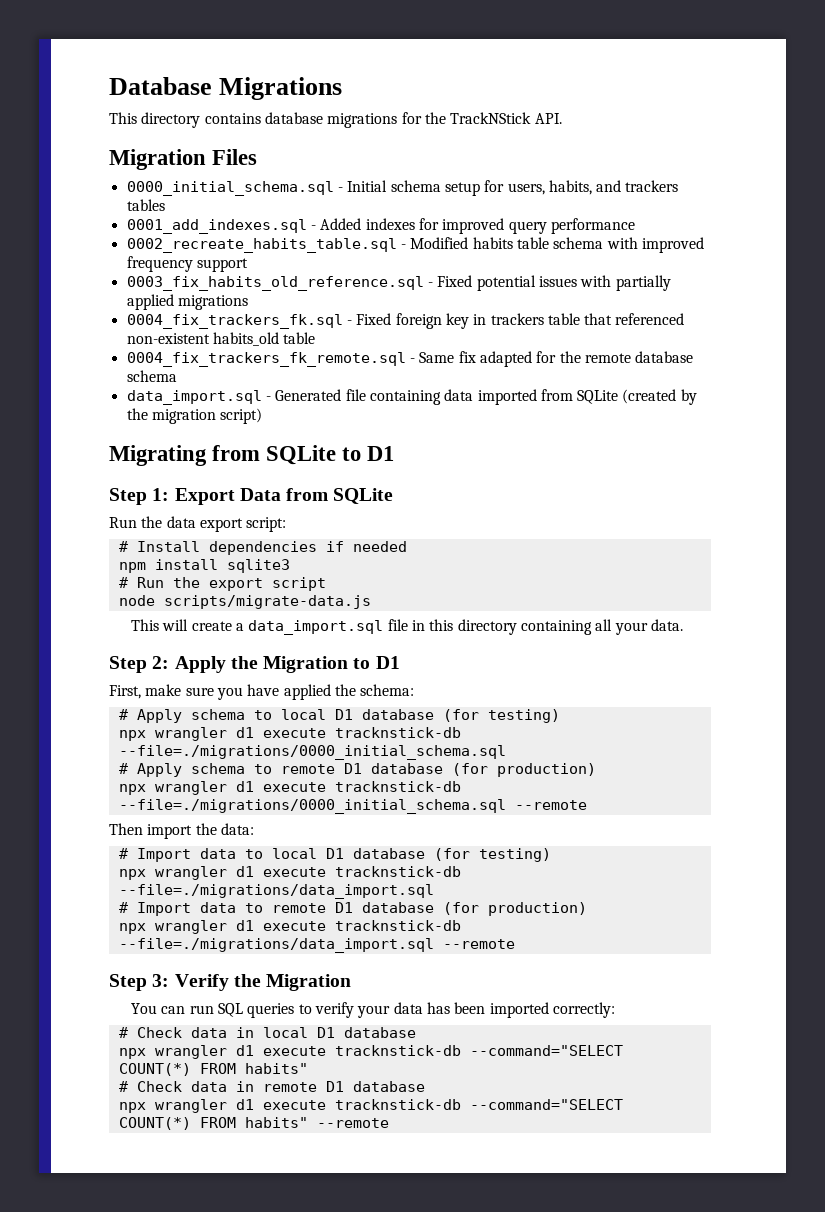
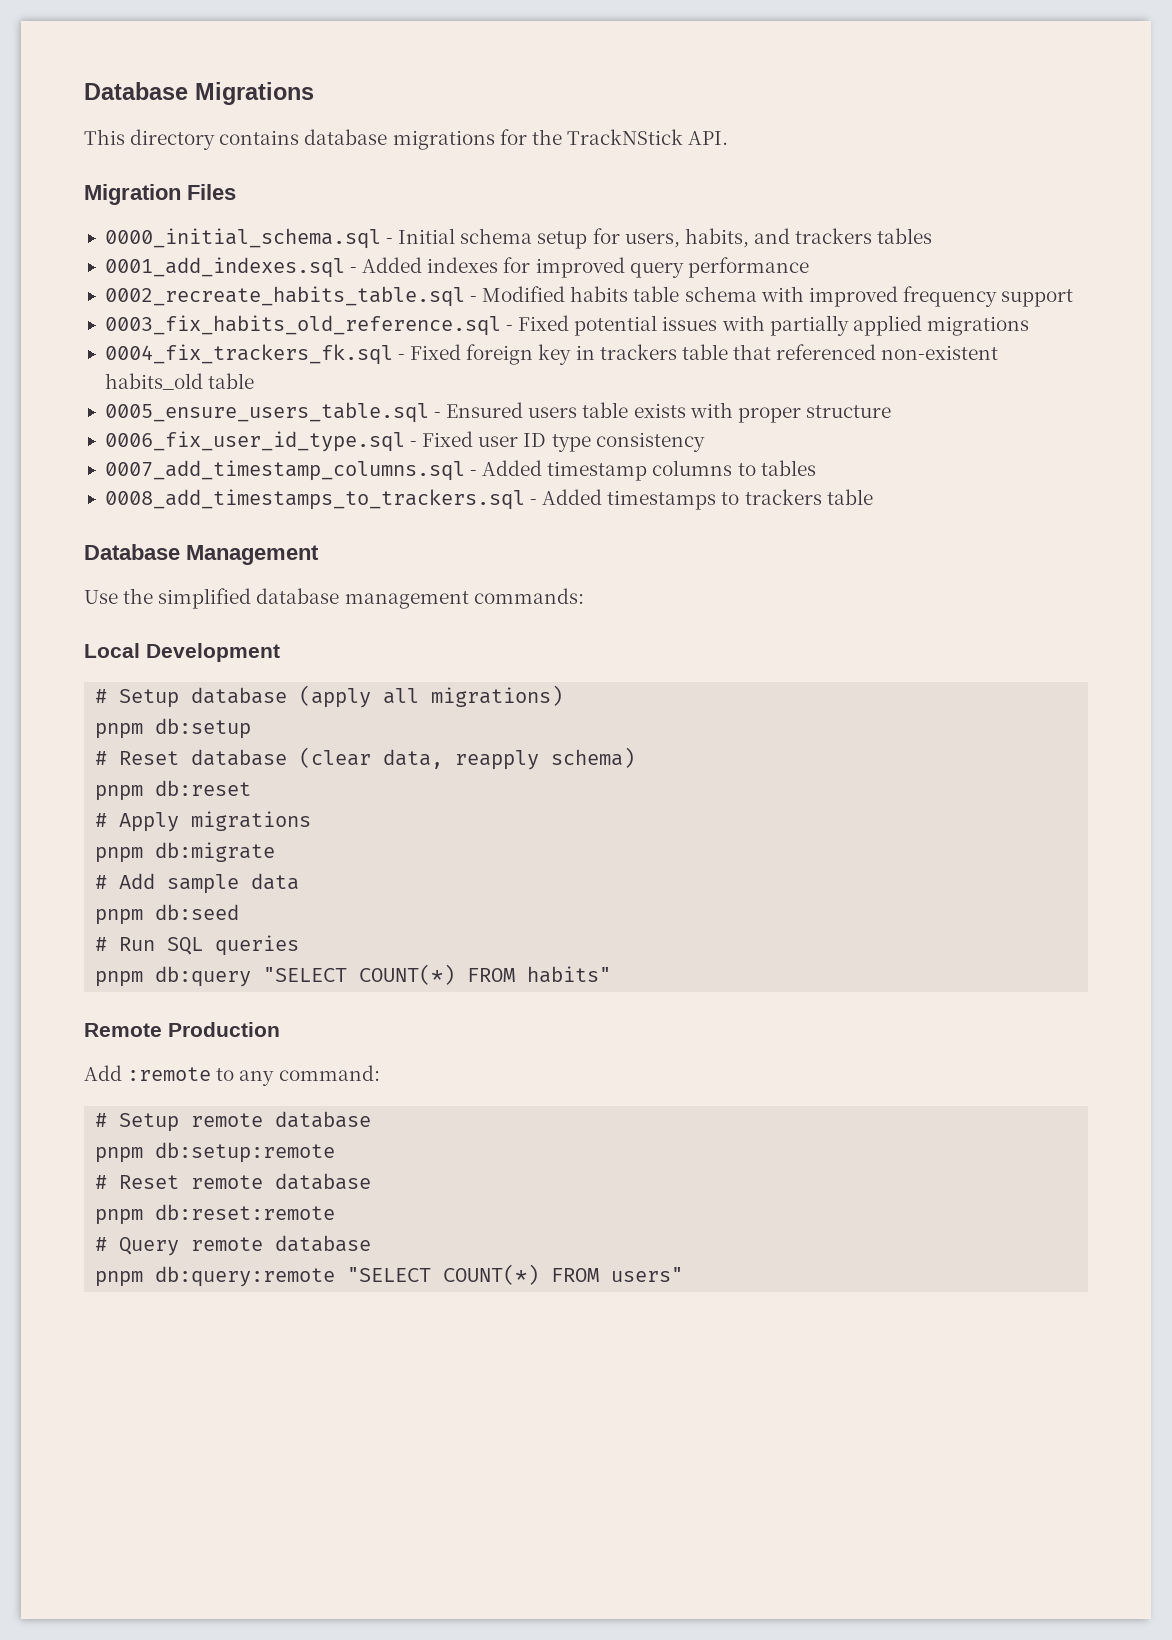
[126,351,694,367] [126,370,177,382] [126,389,697,405] [126,408,263,424] [109,445,395,466] [109,488,394,505] [109,516,287,532] [118,541,407,555] [118,559,290,573] [118,577,326,591] [118,595,371,609] [131,619,683,635] [109,656,400,673] [109,684,415,700] [118,709,560,723] [118,727,461,741] [118,745,506,760] [118,763,596,777] [118,781,461,795] [118,799,587,814] [109,823,254,839] [118,848,551,862] [118,866,461,880] [118,884,434,899] [118,902,587,916] [118,920,461,934] [118,938,515,953] [109,974,352,991] [131,1002,615,1018] [118,1027,416,1038] [118,1045,623,1059] [118,1063,308,1076] [118,1081,425,1092] [118,1099,623,1113] [118,1117,389,1130] 0004_fix_trackers_fk_remote.sql - Same fix adapted for the remote database schema // data_import.sql - Generated file containing data imported from SQLite (created by the migration script) // Migrating from SQLite to D1 // Step 1: Export Data from SQLite // Run the data export script: // # Install dependencies if needed // npm install sqlite3 // # Run the export script // node scripts/migrate-data.js // This will create a data_import.sql file in this directory containing all your data. // Step 2: Apply the Migration to D1 // First, make sure you have applied the schema: // # Apply schema to local D1 database (for testing) // npx wrangler d1 execute tracknstick-db --file=./migrations/0000_initial_schema.sql // # Apply schema to remote D1 database (for production) // npx wrangler d1 execute tracknstick-db --file=./migrations/0000_initial_schema.sql --remote // Then import the data: // # Import data to local D1 database (for testing) // npx wrangler d1 execute tracknstick-db --file=./migrations/data_import.sql // # Import data to remote D1 database (for production) // npx wrangler d1 execute tracknstick-db --file=./migrations/data_import.sql --remote // Step 3: Verify the Migration // You can run SQL queries to verify your data has been imported correctly: // # Check data in local D1 database // npx wrangler d1 execute tracknstick-db --command="SELECT COUNT(*) FROM habits" // # Check data in remote D1 database // npx wrangler d1 execute tracknstick-db --command="SELECT COUNT(*) FROM habits" --remote -> [104,402,891,423] [104,431,705,452] [104,460,816,481] [104,489,873,510] [84,544,319,565] [84,588,584,609] [84,643,280,662] [95,685,564,708] [95,718,252,739] [95,747,636,770] [95,780,252,801] [95,811,312,832] [95,842,276,863] [95,873,300,894] [95,904,240,925] [95,935,300,956] [95,964,612,987] [84,1022,280,1037] [84,1065,380,1086] [95,1111,372,1132] [95,1142,336,1163] [95,1173,372,1190] [95,1204,336,1225] [95,1235,372,1256] [95,1264,684,1287] 0005_ensure_users_table.sql - Ensured users table exists with proper structure // 0006_fix_user_id_type.sql - Fixed user ID type consistency // 0007_add_timestamp_columns.sql - Added timestamp columns to tables // 0008_add_timestamps_to_trackers.sql - Added timestamps to trackers table // Database Management // Use the simplified database management commands: // Local Development // # Setup database (apply all migrations) // pnpm db:setup // # Reset database (clear data, reapply schema) // pnpm db:reset // # Apply migrations // pnpm db:migrate // # Add sample data // pnpm db:seed // # Run SQL queries // pnpm db:query "SELECT COUNT(*) FROM habits" // Remote Production // Add :remote to any command: // # Setup remote database // pnpm db:setup:remote // # Reset remote database // pnpm db:reset:remote // # Query remote database // pnpm db:query:remote "SELECT COUNT(*) FROM users"

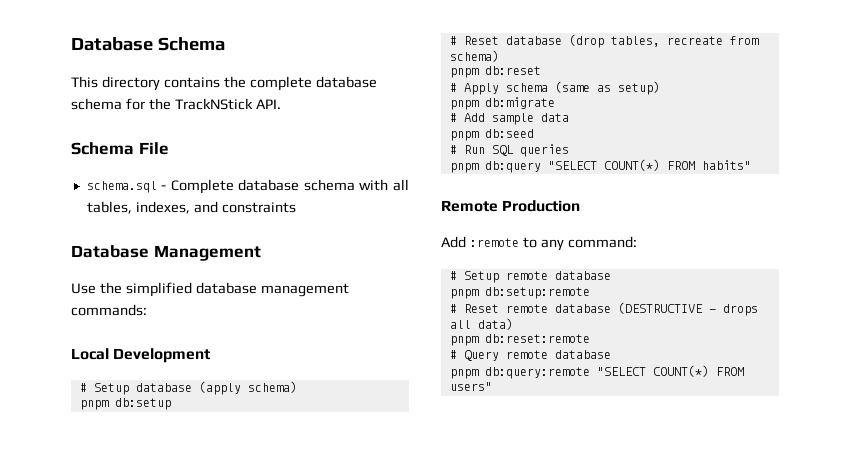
[84,82,314,105] Database Migrations -> [71,37,225,51] Database Schema
[304,129,495,150] database migrations -> [223,76,377,91] [71,98,122,110] the complete database schema
[84,184,236,205] [104,228,933,249] [104,257,809,278] [104,286,1074,307] [104,315,1029,336] [104,344,999,365] [104,373,255,390] [104,402,891,423] [104,431,705,452] [104,460,816,481] [104,489,873,510] Migration Files // 0000_initial_schema.sql - Initial schema setup for users, habits, and trackers tables // 0001_add_indexes.sql - Added indexes for improved query performance // 0002_recreate_habits_table.sql - Modified habits table schema with improved frequency support // 0003_fix_habits_old_reference.sql - Fixed potential issues with partially applied migrations // 0004_fix_trackers_fk.sql - Fixed foreign key in trackers table that referenced non-existent habits_old table // 0005_ensure_users_table.sql - Ensured users table exists with proper structure // 0006_fix_user_id_type.sql - Fixed user ID type consistency // 0007_add_timestamp_columns.sql - Added timestamp columns to tables // 0008_add_timestamps_to_trackers.sql - Added timestamps to trackers table -> [71,142,169,155] [86,179,409,194] [86,201,296,214] Schema File // schema.sql - Complete database schema with all tables, indexes, and constraints
[383,685,564,707] all migrations) -> [247,381,297,393] schema)
[299,747,540,770] (clear data, reapply -> [568,34,759,48] (drop tables, recreate from
[191,811,312,831] migrations -> [505,81,660,95] schema (same as setup)
(372, 1181) none -> [617,302,758,316] [449,318,513,330] (DESTRUCTIVE - drops all data)

